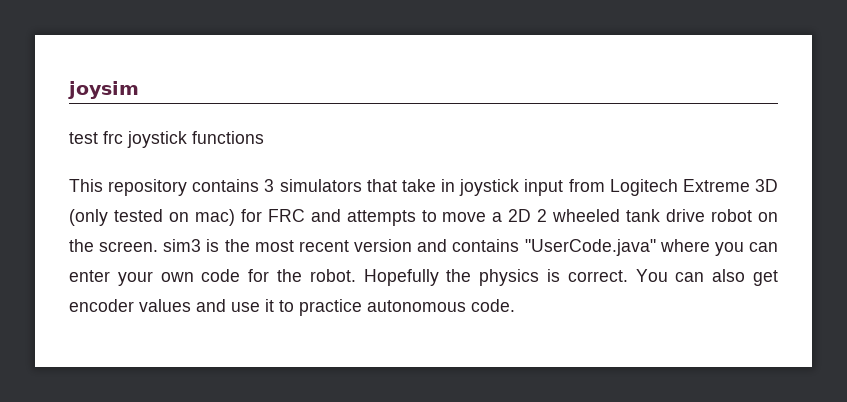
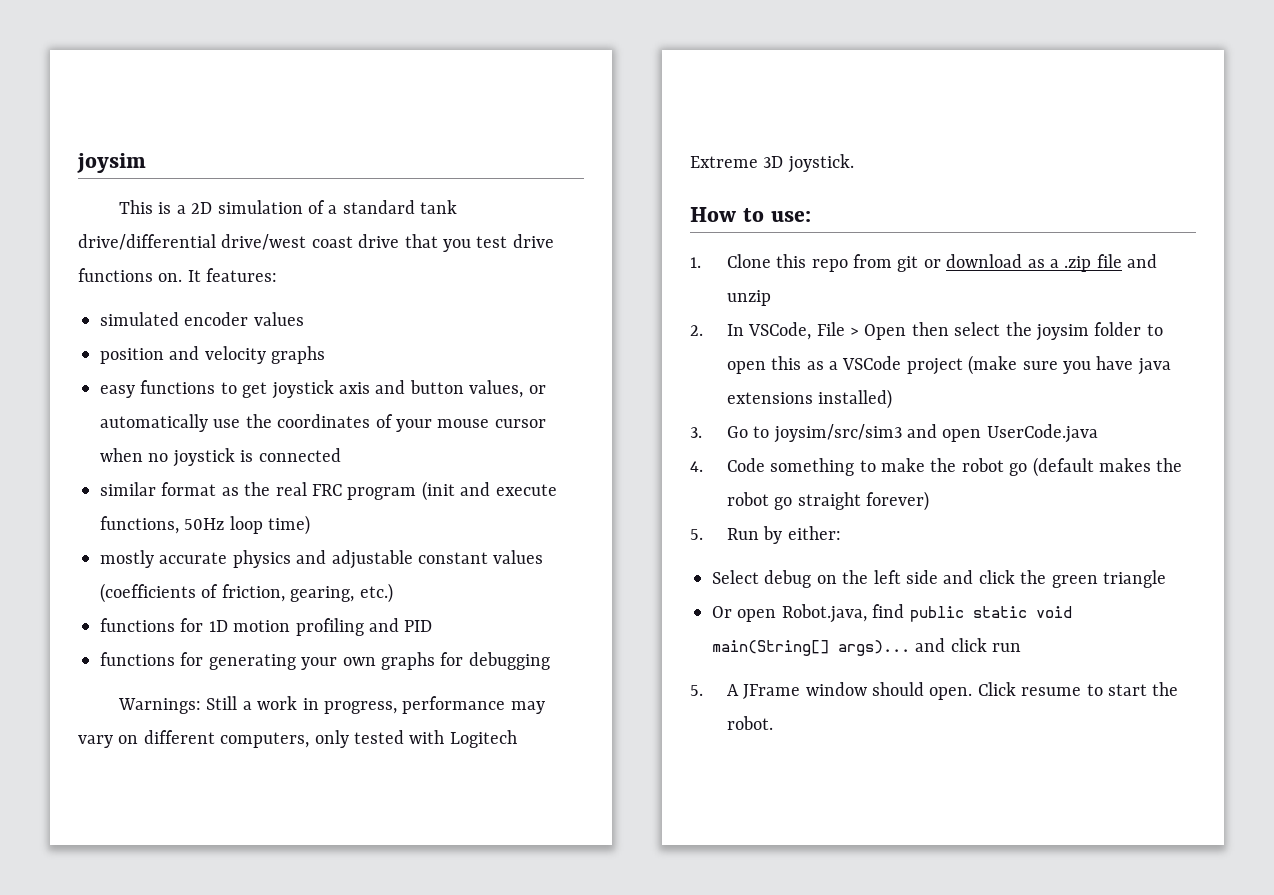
[69,131,264,148] [69,179,778,196] [69,209,779,226] [69,239,778,256] [69,269,778,286] [69,299,515,316] test frc joystick functions // This repository contains 3 simulators that take in joystick input from Logitech Extreme 3D (only tested on mac) for FRC and attempts to move a 2D 2 wheeled tank drive robot on the screen. sim3 is the most recent version and contains "UserCode.java" where you can enter your own code for the robot. Hopefully the physics is correct. You can also get encoder values and use it to practice autonomous code. -> [119,200,458,214] [78,234,554,252] [78,268,278,282] [100,312,304,326] [100,346,326,364] [100,380,546,399] [100,414,546,432] [100,448,341,467] [100,481,557,501] [100,515,311,535] [100,550,544,569] [100,583,393,603] [100,618,433,636] [100,652,550,670] [118,696,545,714] [78,730,517,748] [690,154,854,173] [690,207,811,222] [690,254,1158,272] [726,290,771,306] [690,322,1163,341] [726,355,1171,375] [726,389,893,409] [690,424,1098,443] [690,457,1183,477] [726,491,930,511] [690,526,841,544] [712,570,1166,588] [712,604,1072,623] [712,638,1022,656] [690,682,1179,700] [726,716,773,730] This is a 2D simulation of a standard tank drive/differential drive/west coast drive that you test drive functions on. It features: // simulated encoder values // position and velocity graphs // easy functions to get joystick axis and button values, or automatically use the coordinates of your mouse cursor when no joystick is connected // similar format as the real FRC program (init and execute functions, 50Hz loop time) // mostly accurate physics and adjustable constant values (coefficients of friction, gearing, etc.) // functions for 1D motion profiling and PID // functions for generating your own graphs for debugging // Warnings: Still a work in progress, performance may vary on different computers, only tested with Logitech Extreme 3D joystick. // How to use: // 1. Clone this repo from git or download as a .zip file and unzip // 2. In VSCode, File > Open then select the joysim folder to open this as a VSCode project (make sure you have java extensions installed) // 3. Go to joysim/src/sim3 and open UserCode.java // 4. Code something to make the robot go (default makes the robot go straight forever) // 5. Run by either: // Select debug on the left side and click the green triangle // Or open Robot.java, find public static void main(String[] args)... and click run // 5. A JFrame window should open. Click resume to start the robot.

